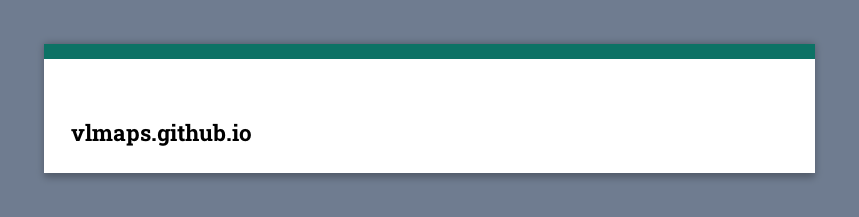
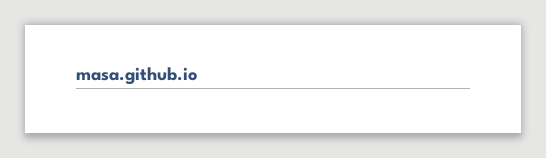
[71,123,252,146] vlmaps.github.io -> [76,67,198,85] masa.github.io

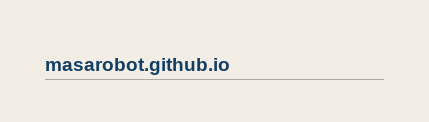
[76,67,198,85] masa.github.io -> [45,58,230,75] masarobot.github.io

